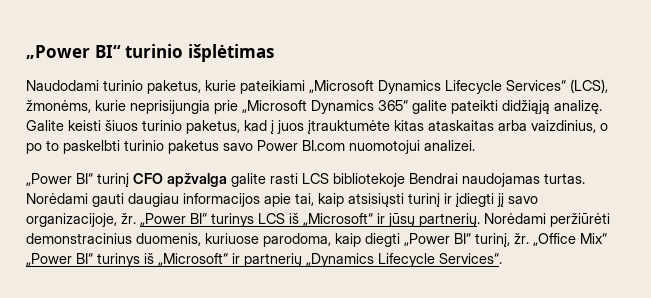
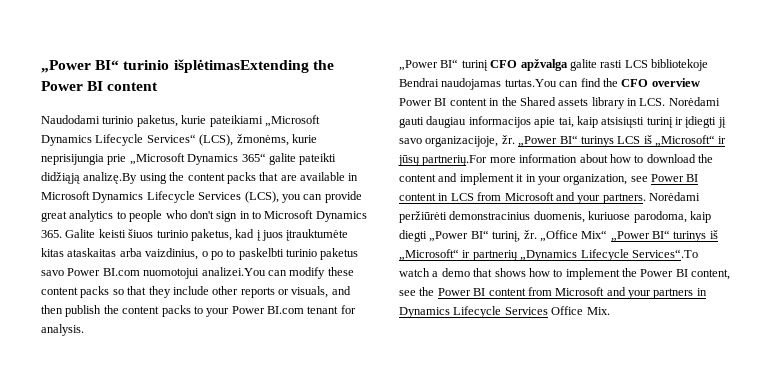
[187,44,274,62] išplėtimas -> [173,59,334,73] [41,81,159,91] išplėtimasExtending the Power BI content
[554,100,602,114] analizę. -> [83,172,359,184] [41,191,362,203] [41,210,367,222] [41,230,62,238] analizę.By using the content packs that are available in Microsoft Dynamics Lifecycle Services (LCS), you can provide great analytics to people who don't sign in to Microsoft Dynamics 365.
[424,140,475,151] analizei. -> [201,267,354,279] [41,286,351,298] [41,305,356,317] [41,324,84,336] analizei.You can modify these content packs so that they include other reports or visuals, and then publish the content packs to your Power BI.com tenant for analysis.
[544,173,585,184] turtas. -> [504,78,700,87] [399,97,666,109] turtas.You can find the CFO overview Power BI content in the Shared assets library in LCS.
[419,213,480,227] partnerių. -> [422,154,713,166] [399,173,699,185] [399,192,646,204] partnerių.For more information about how to download the content and implement it in your organization, see Power BI content in LCS from Microsoft and your partners.
[439,253,502,264] Services“. -> [631,249,698,258] [399,268,731,280] [399,287,707,299] [399,306,610,318] Services“.To watch a demo that shows how to implement the Power BI content, see the Power BI content from Microsoft and your partners in Dynamics Lifecycle Services Office Mix.

